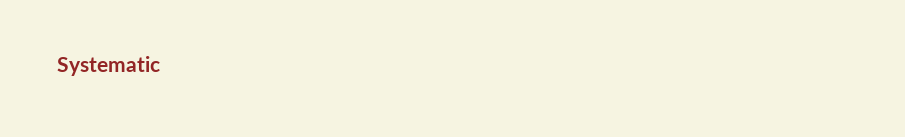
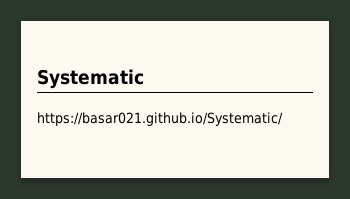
(160, 66) none -> [37,112,283,126] // https://basar021.github.io/Systematic/

